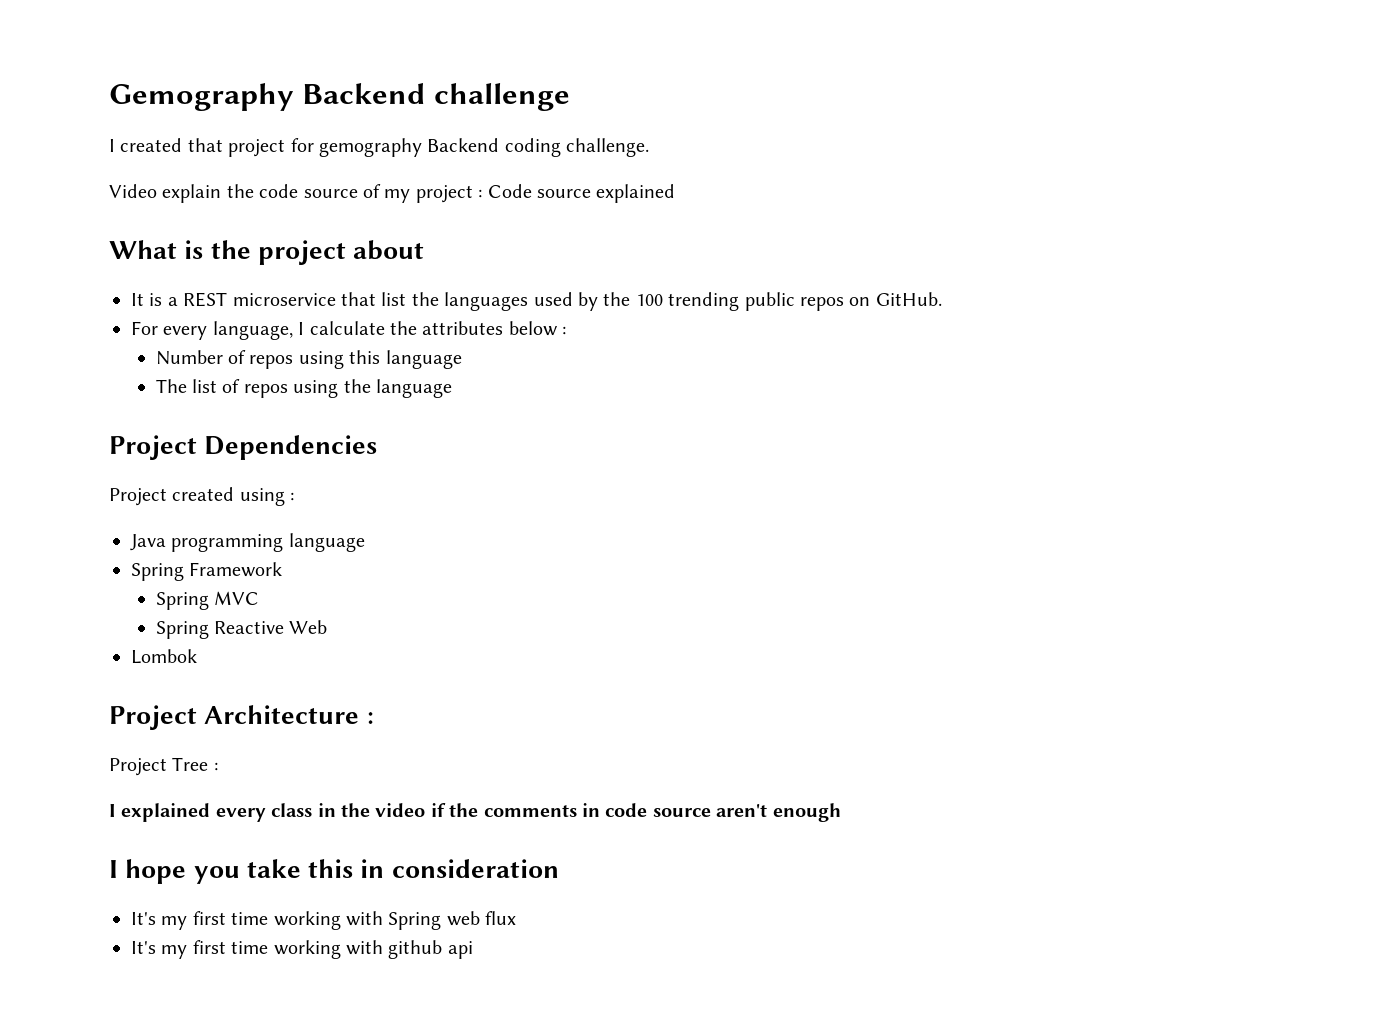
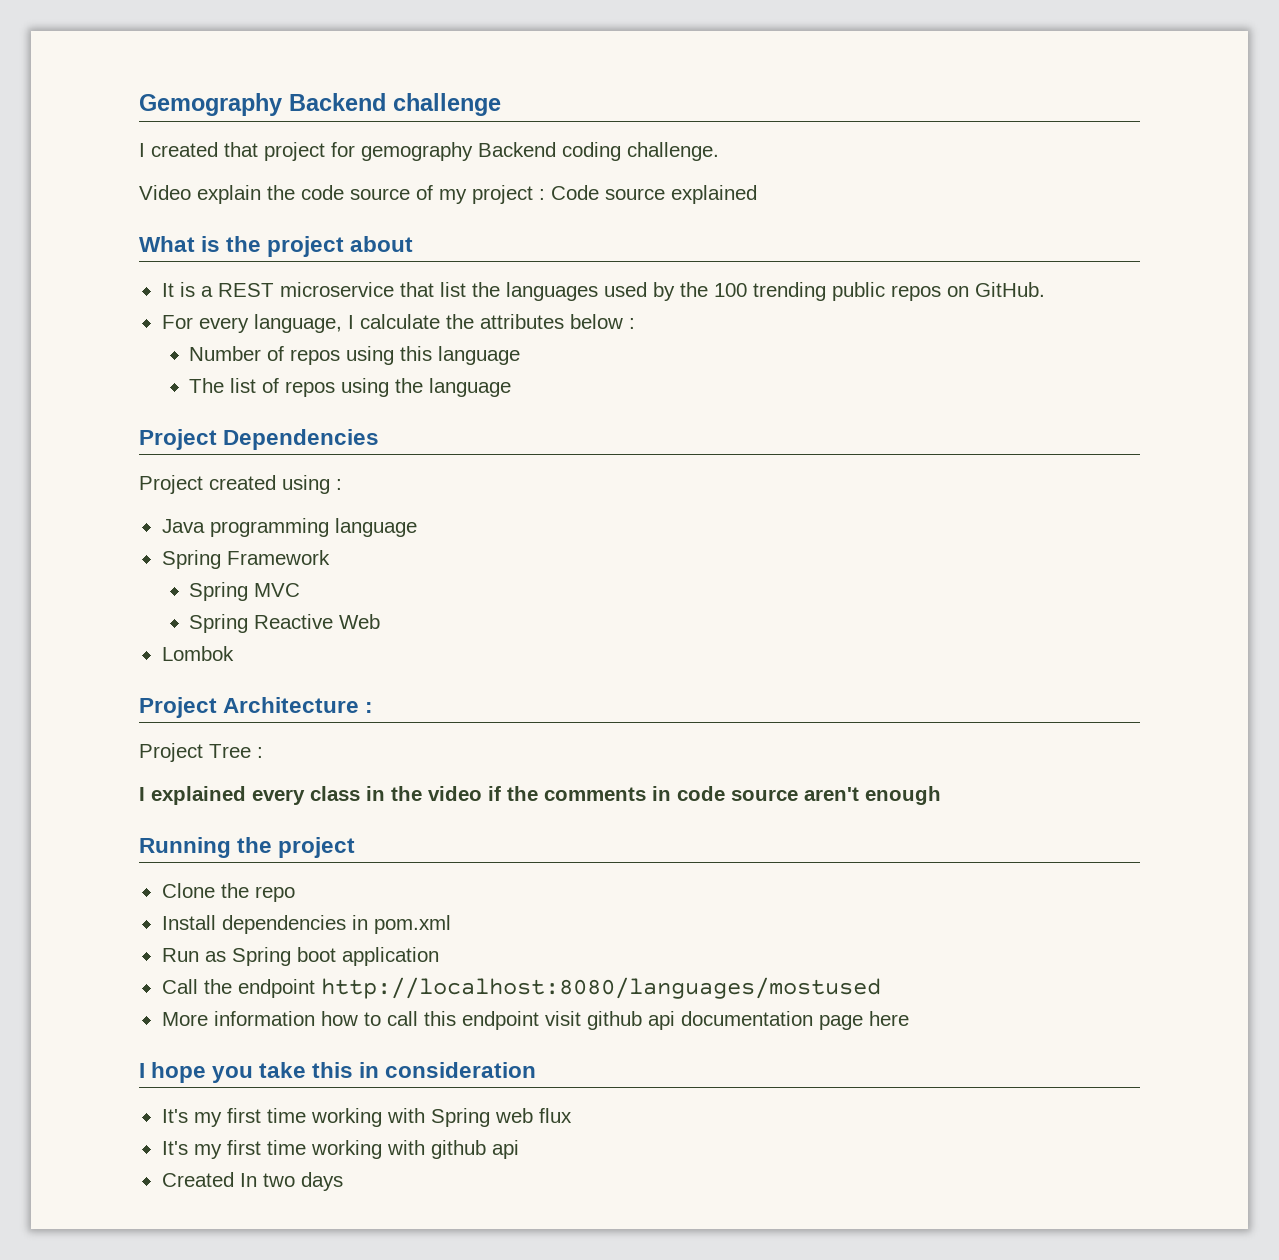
(841, 812) none -> [139,837,356,858] [161,883,295,902] [161,915,451,934] [161,947,439,966] [161,977,881,999] [161,1011,909,1030] // Running the project // Clone the repo // Install dependencies in pom.xml // Run as Spring boot application // Call the endpoint http://localhost:8080/languages/mostused // More information how to call this endpoint visit github api documentation page here
(473, 950) none -> [161,1172,343,1191] // Created In two days

